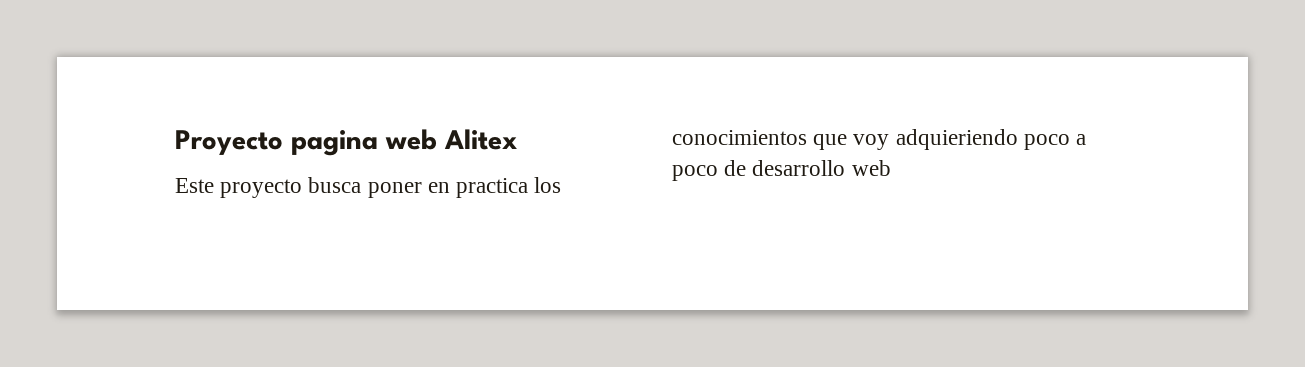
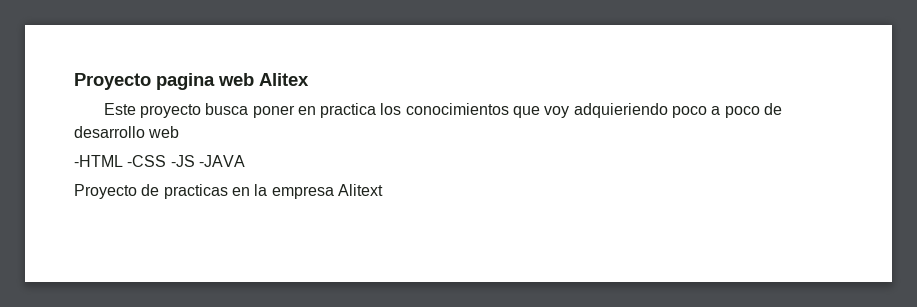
(891, 168) none -> [74,155,245,167] [74,184,383,199] // -HTML -CSS -JS -JAVA // Proyecto de practicas en la empresa Alitext

